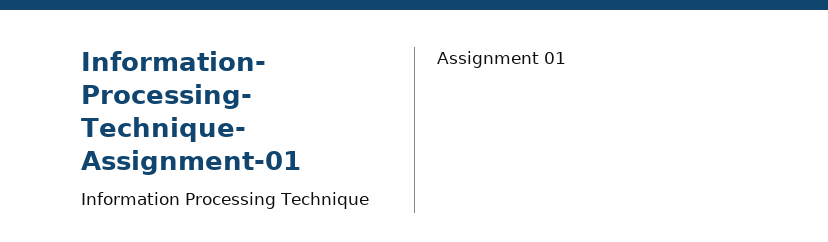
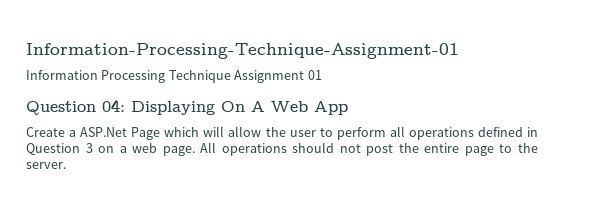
(566, 58) none -> [26,99,348,115] [26,126,538,140] [26,142,539,156] [26,162,66,169] // Question 04: Displaying On A Web App // Create a ASP.Net Page which will allow the user to perform all operations defined in Question 3 on a web page. All operations should not post the entire page to the server.

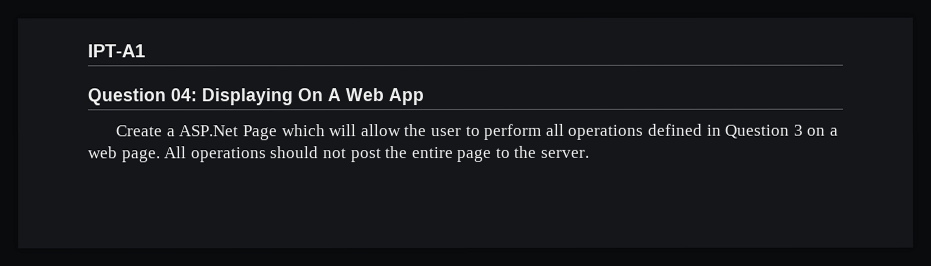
[26,43,459,59] [26,70,322,83] Information-Processing-Technique-Assignment-01 // Information Processing Technique Assignment 01 -> [87,44,145,58] IPT-A1

